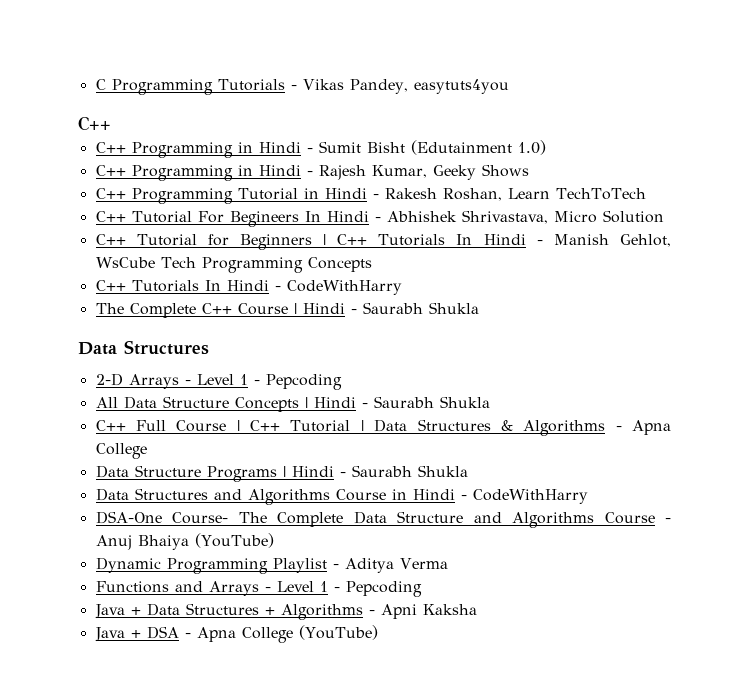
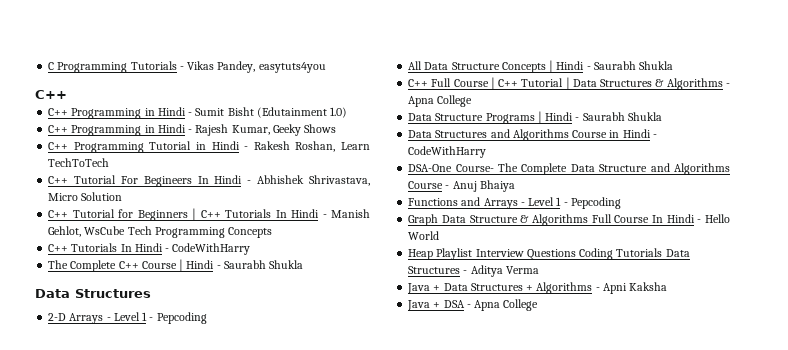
[194,533,274,548] [95,557,448,574] (YouTube) // Dynamic Programming Playlist - Aditya Verma -> (515, 186) none
(422, 589) none -> [408,214,730,226] [408,231,440,240] [408,248,690,260] [408,265,539,277] // Graph Data Structure & Algorithms Full Course In Hindi - Hello World // Heap Playlist Interview Questions Coding Tutorials Data Structures - Aditya Verma
[298,625,378,640] (YouTube) -> (539, 305) none

